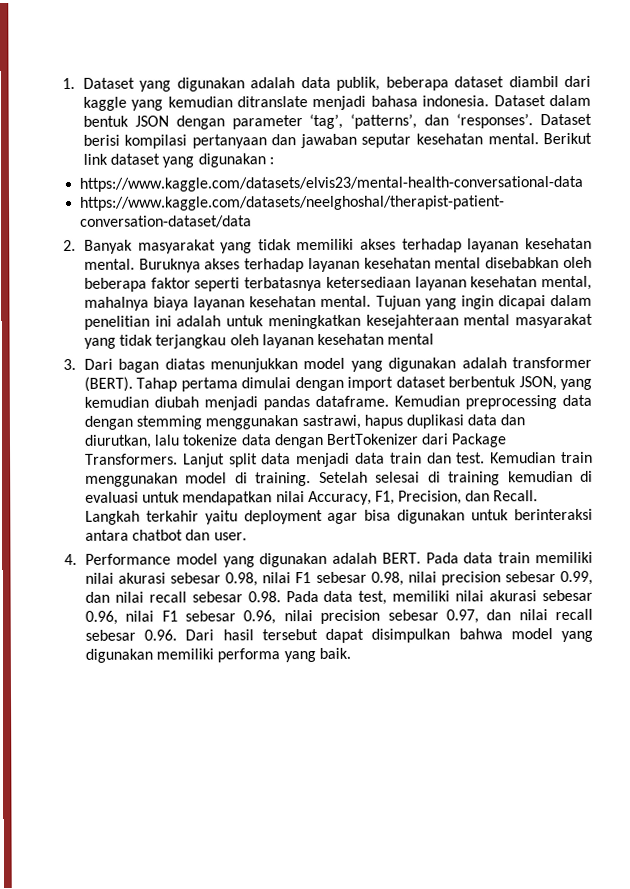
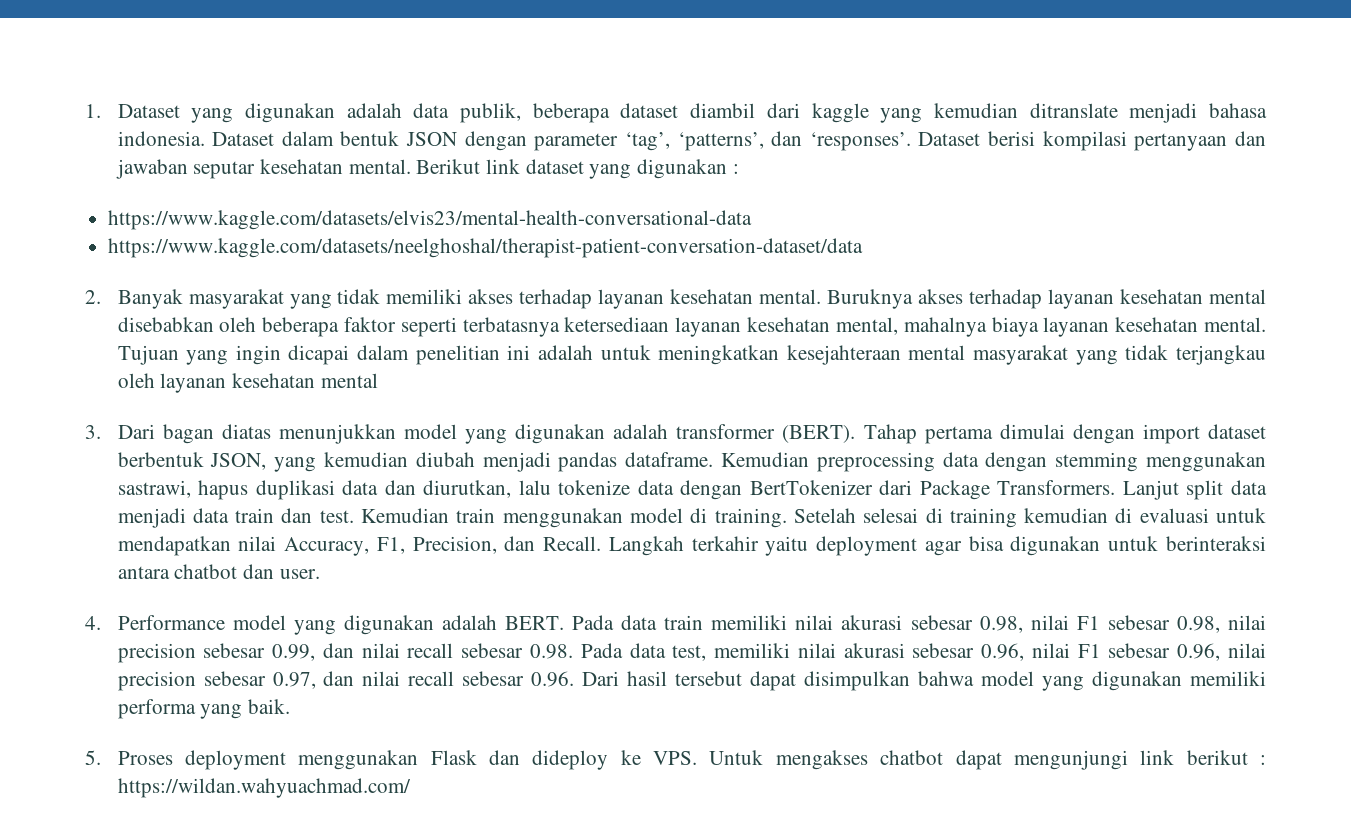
(351, 653) none -> [85,750,1266,770] [117,778,411,798] // 5. Proses deployment menggunakan Flask dan dideploy ke VPS. Untuk mengakses chatbot dapat mengunjungi link berikut : https://wildan.wahyuachmad.com/

